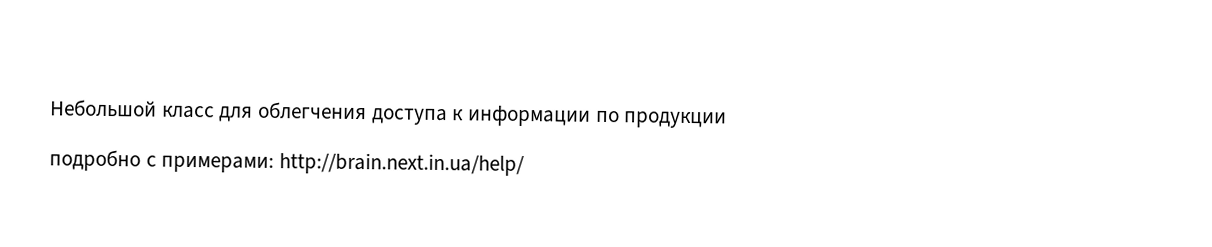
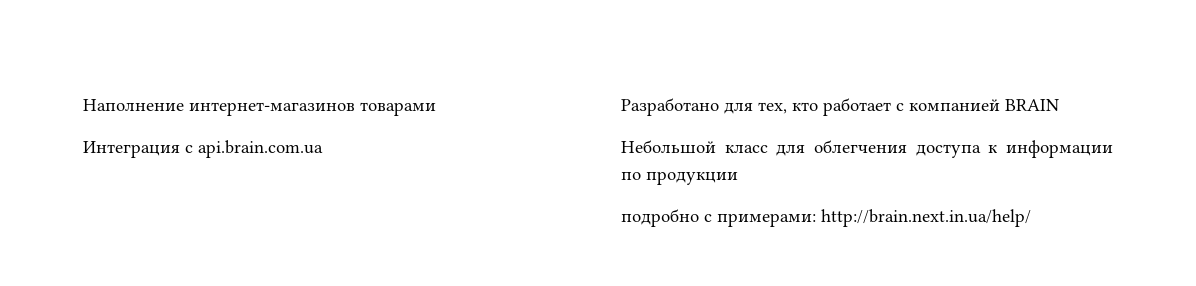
(50, 108) none -> [83,99,436,116] [83,140,323,158] [621,98,1059,116] Наполнение интернет-магазинов товарами // Интеграция с api.brain.com.ua // Разработано для тех, кто работает с компанией BRAIN //

